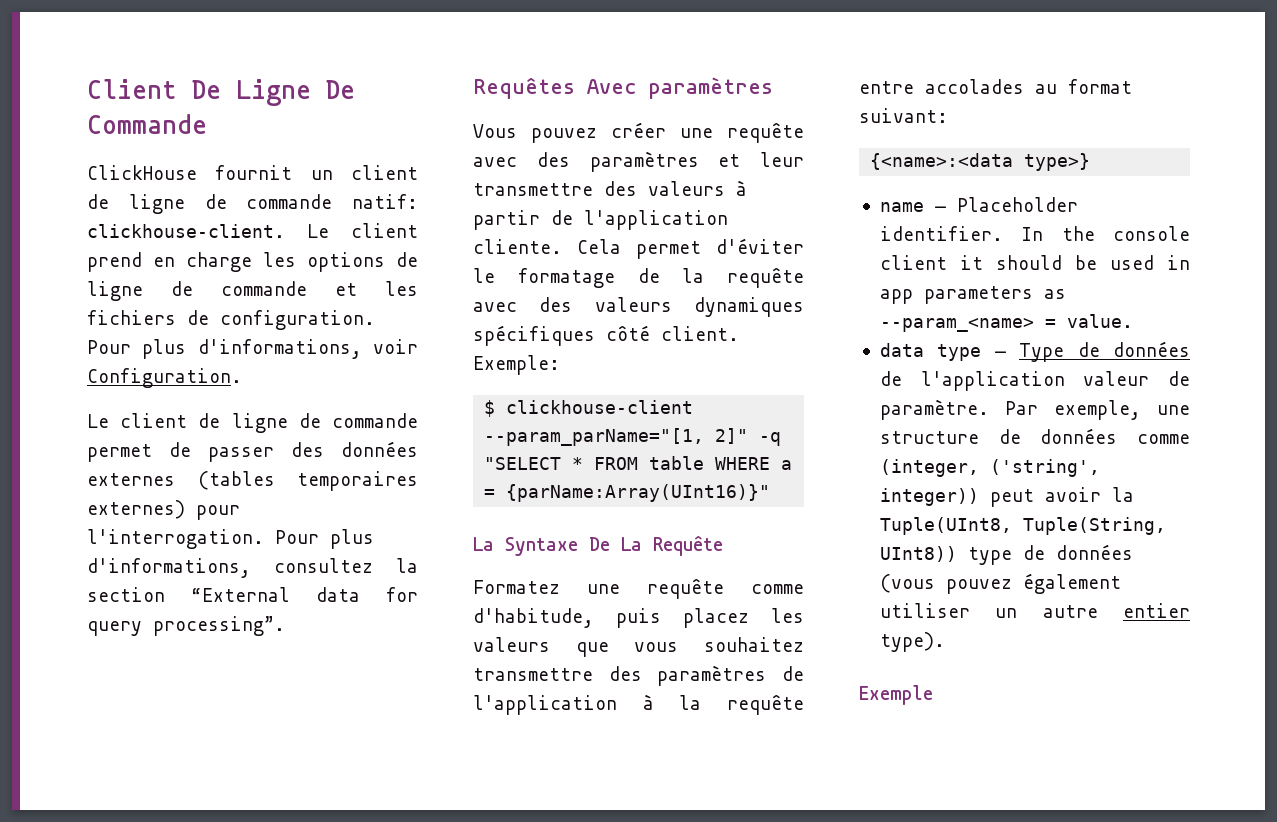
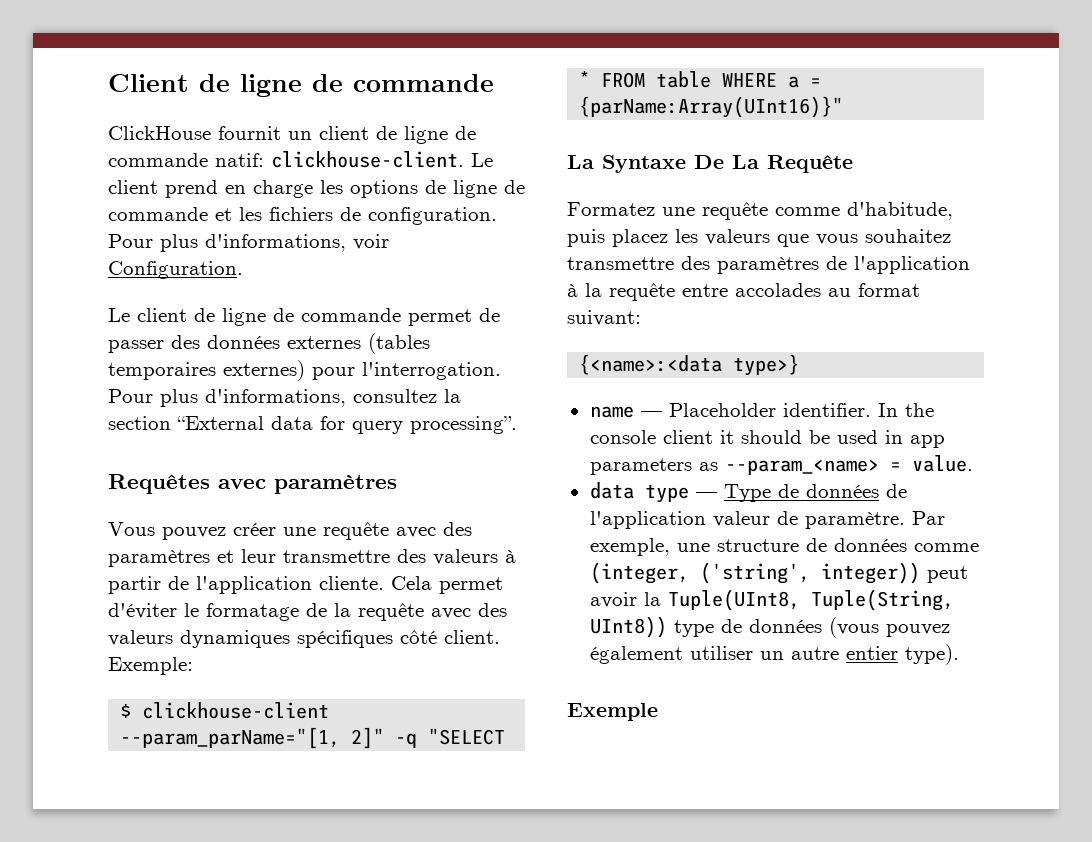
[192,79,355,106] [87,114,207,134] De Ligne De Commande -> [199,74,494,97] de ligne de commande
[587,79,636,94] Avec -> [218,479,266,489] avec

